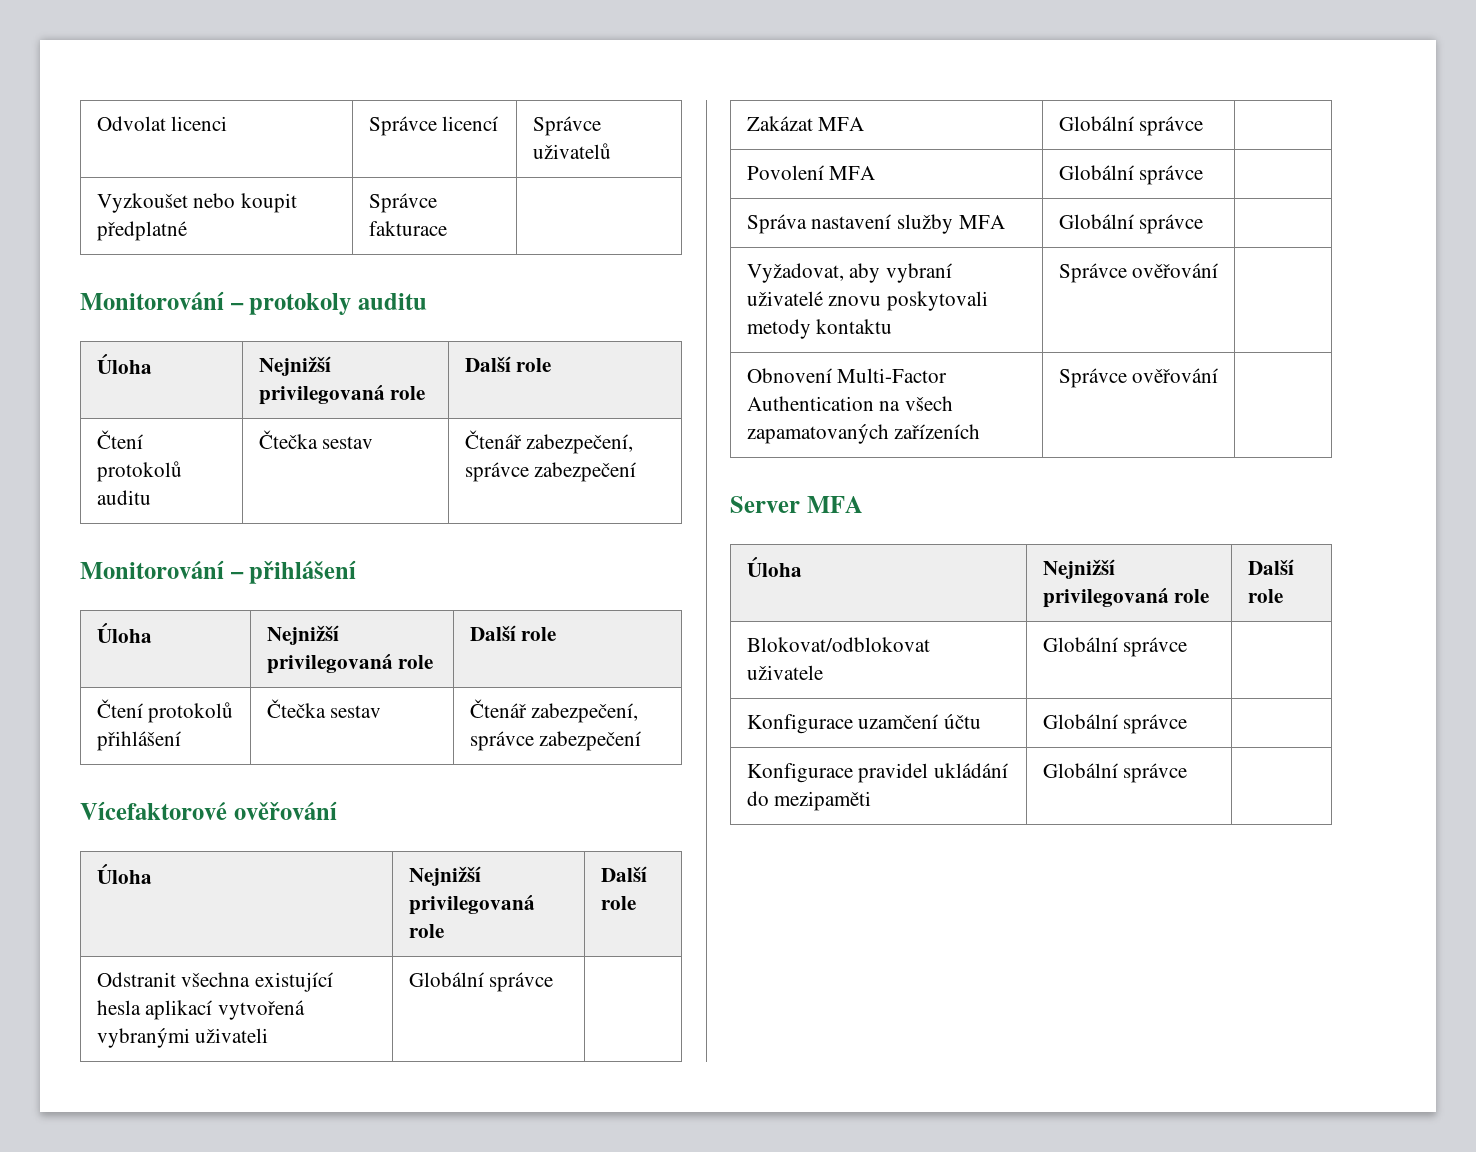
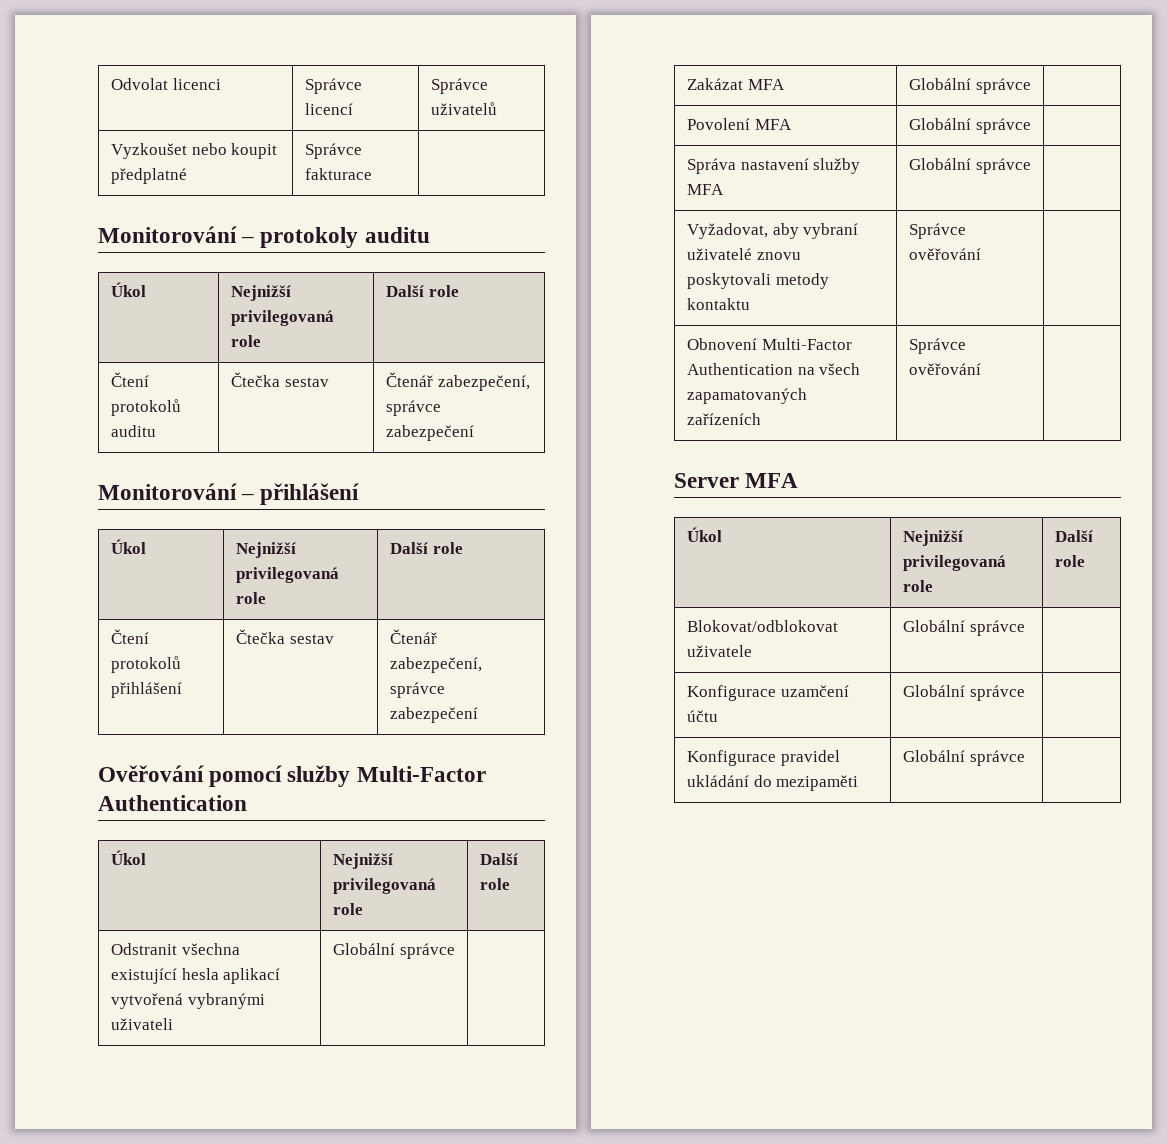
[96,353,152,374] Úloha -> [111,282,147,297] Úkol
[96,622,152,643] Úloha -> [111,539,147,554] Úkol
[80,801,337,820] [96,863,152,884] Vícefaktorové ověřování // Úloha -> [98,765,486,787] [98,795,247,811] [111,850,147,865] Ověřování pomocí služby Multi-Factor Authentication // Úkol
[746,556,802,577] Úloha -> [687,527,723,542] Úkol

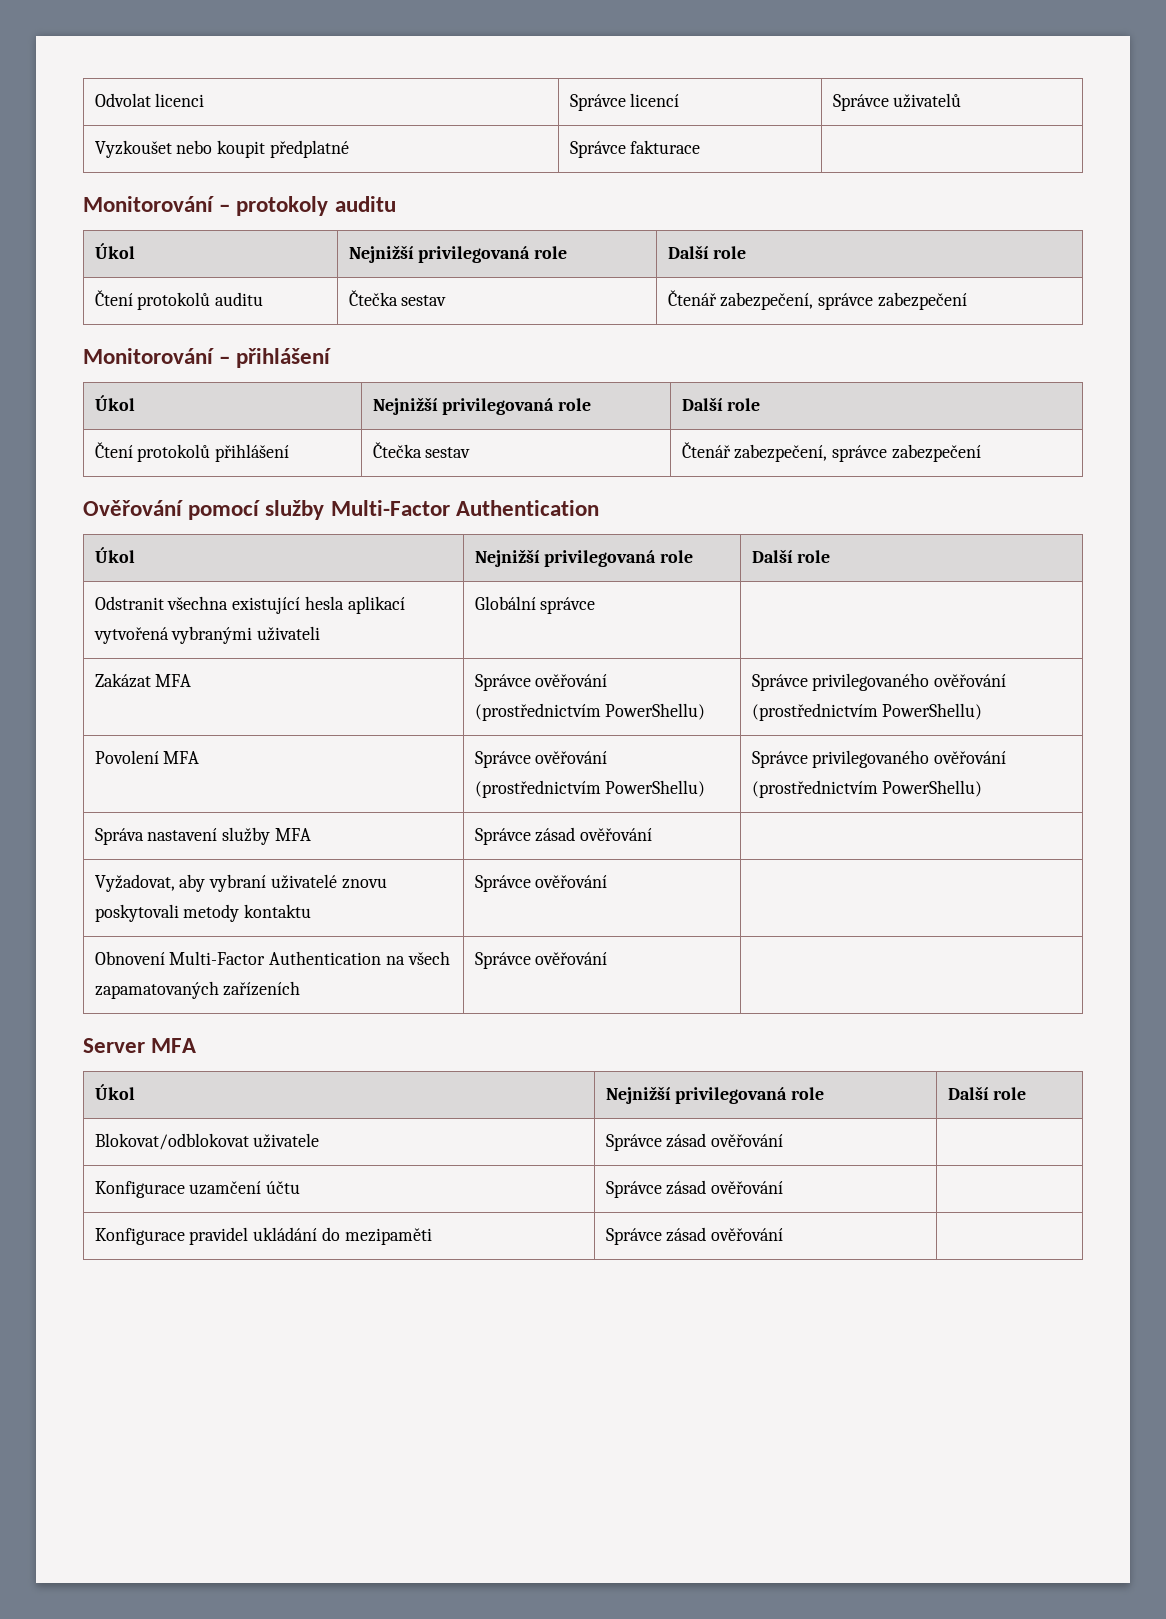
[909,78,1031,94] [687,118,792,130] [909,118,1031,134] Globální správce | // Povolení MFA | Globální správce | -> [474,674,608,691] [474,703,706,721] [751,673,1007,691] [751,703,983,721] [94,750,200,764] [474,751,608,768] [474,780,706,798] [751,750,1007,768] [751,780,983,798] Správce ověřování (prostřednictvím PowerShellu) | Správce privilegovaného ověřování (prostřednictvím PowerShellu) // Povolení MFA | Správce ověřování (prostřednictvím PowerShellu) | Správce privilegovaného ověřování (prostřednictvím PowerShellu)
[909,158,1031,174] Globální správce -> [474,827,653,845] Správce zásad ověřování
[903,620,1025,636] Globální správce -> [605,1133,784,1151] Správce zásad ověřování
[903,685,1025,701] Globální správce -> [605,1180,784,1198] Správce zásad ověřování
[903,750,1025,766] Globální správce -> [605,1227,784,1245] Správce zásad ověřování

